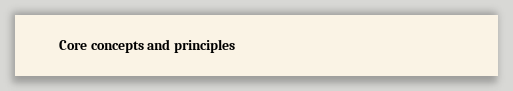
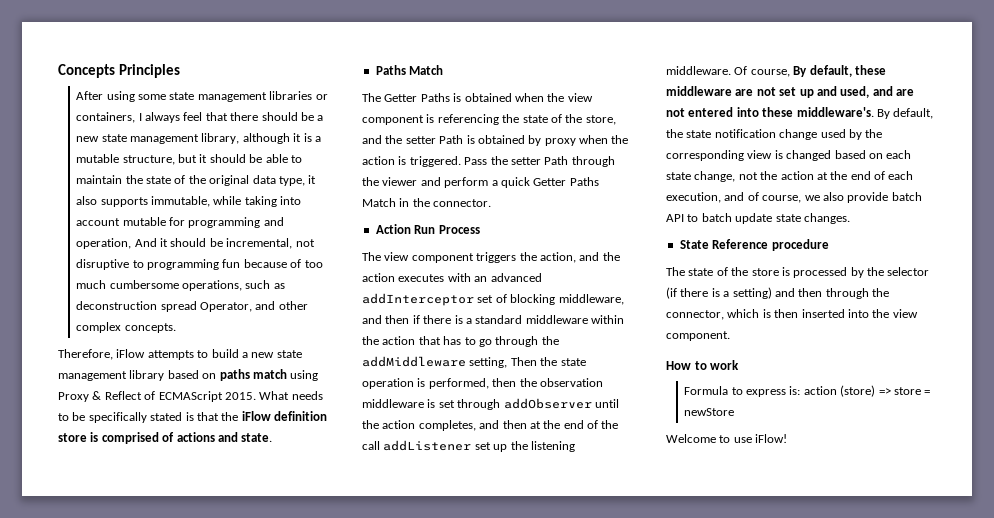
[59,39,235,53] Core concepts and principles -> [58,64,180,78] [76,91,328,102] [76,112,324,123] [76,133,321,144] [76,154,302,165] [76,175,317,186] [76,196,302,207] [76,217,284,228] [76,238,315,249] [76,259,323,270] [76,280,285,291] [76,301,308,312] [76,322,176,333] [58,349,302,360] [58,369,319,381] [58,391,323,402] [58,411,327,423] [58,432,273,444] [375,65,444,75] [362,93,593,102] [362,114,616,125] [362,135,629,146] [362,156,615,167] [362,177,599,188] [362,198,492,207] [375,224,480,234] [362,252,620,263] [362,273,542,282] [362,293,624,306] [362,315,624,324] [362,336,559,347] [362,356,586,368] [362,378,603,389] [362,398,619,410] [362,420,619,431] [362,440,575,452] [666,65,886,77] [666,86,914,98] [666,107,934,119] [666,129,883,140] [666,150,912,161] [666,171,914,182] [666,192,922,203] [666,213,850,224] [679,239,829,251] [666,267,930,278] [666,287,889,299] [666,309,918,320] [666,331,730,341] [666,360,740,370] [684,385,931,397] [684,408,735,416] [666,434,788,443] Concepts Principles // After using some state management libraries or containers, I always feel that there should be a new state management library, although it is a mutable structure, but it should be able to maintain the state of the original data type, it also supports immutable, while taking into account mutable for programming and operation, And it should be incremental, not disruptive to programming fun because of too much cumbersome operations, such as deconstruction spread Operator, and other complex concepts. // Therefore, iFlow attempts to build a new state management library based on paths match using Proxy & Reflect of ECMAScript 2015. What needs to be specifically stated is that the iFlow definition store is comprised of actions and state. // Paths Match // The Getter Paths is obtained when the view component is referencing the state of the store, and the setter Path is obtained by proxy when the action is triggered. Pass the setter Path through the viewer and perform a quick Getter Paths Match in the connector. // Action Run Process // The view component triggers the action, and the action executes with an advanced addInterceptor set of blocking middleware, and then if there is a standard middleware within the action that has to go through the addMiddleware setting, Then the state operation is performed, then the observation middleware is set through addObserver until the action completes, and then at the end of the call addListener set up the listening middleware. Of course, By default, these middleware are not set up and used, and are not entered into these middleware's. By default, the state notification change used by the corresponding view is changed based on each state change, not the action at the end of each execution, and of course, we also provide batch API to batch update state changes. // State Reference procedure // The state of the store is processed by the selector (if there is a setting) and then through the connector, which is then inserted into the view component. // How to work // Formula to express is: action (store) => store = newStore // Welcome to use iFlow!

